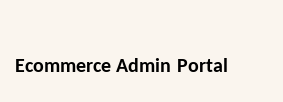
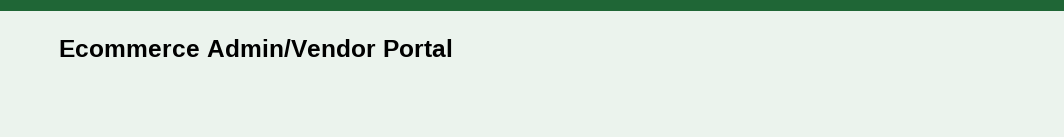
[116,58,172,72] Admin -> [207,39,376,57] Admin/Vendor

